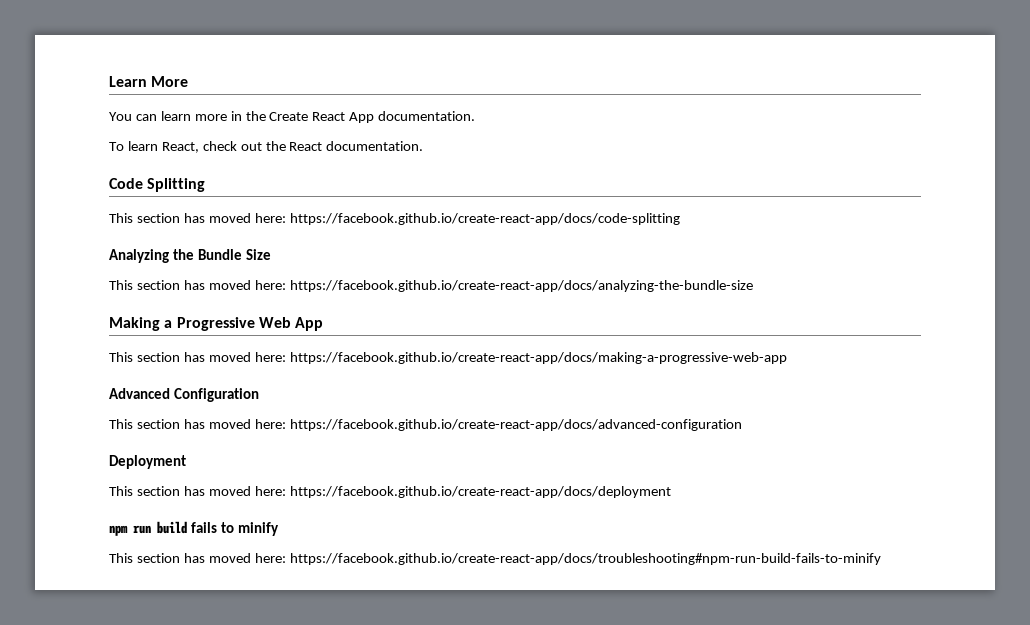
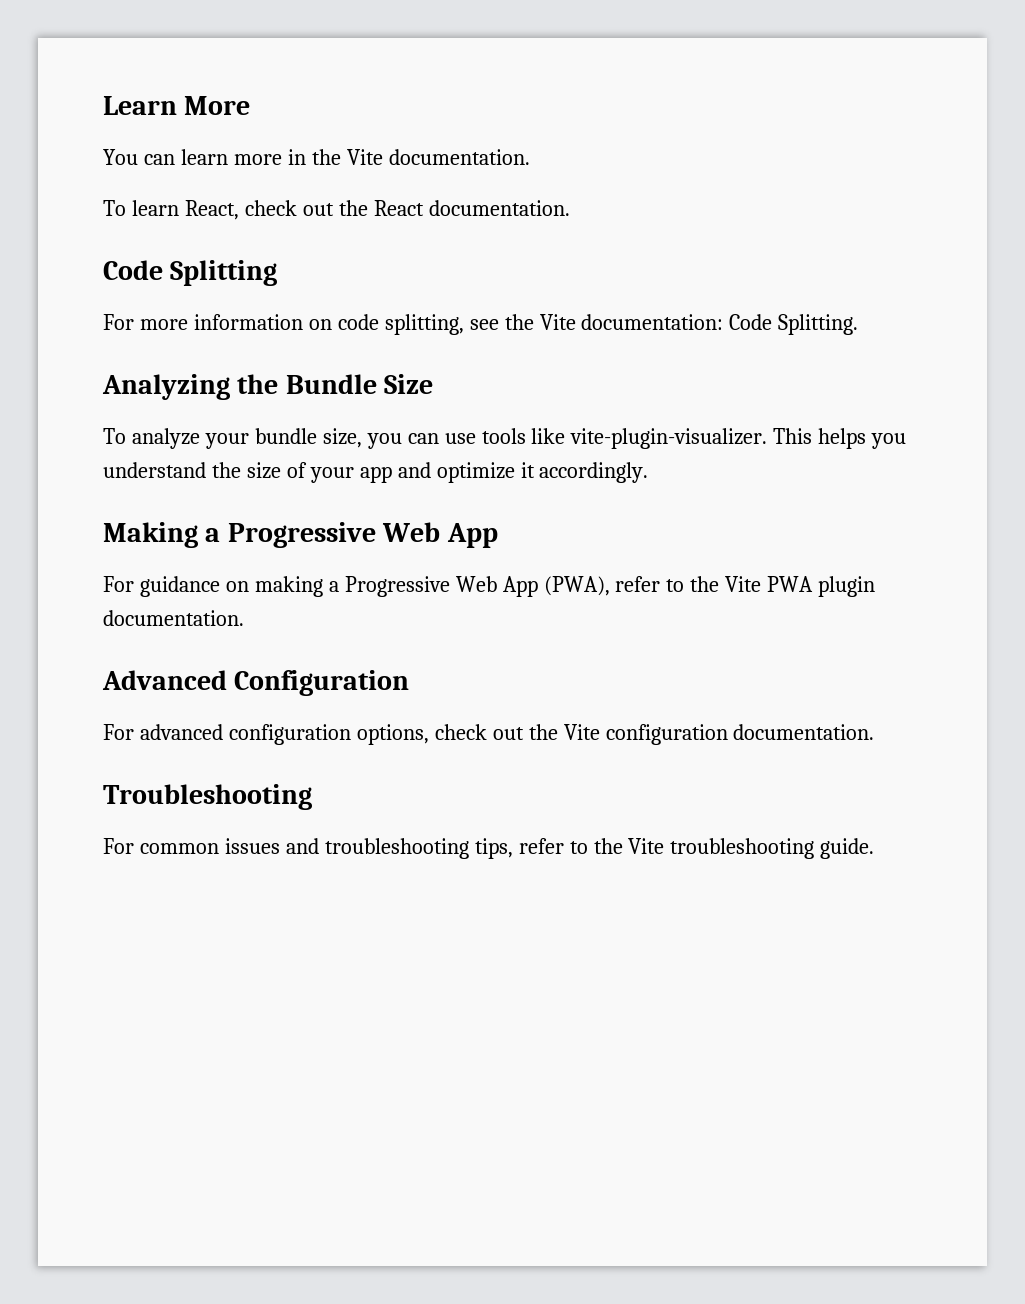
[269,112,375,123] Create React App -> [346,149,383,165] Vite
[109,213,680,225] [109,249,272,263] [109,280,753,292] This section has moved here: https://facebook.github.io/create-react-app/docs/code-splitting // Analyzing the Bundle Size // This section has moved here: https://facebook.github.io/create-react-app/docs/analyzing-the-bundle-size -> [103,314,859,335] [102,374,434,400] [103,428,907,449] [103,462,649,483] For more information on code splitting, see the Vite documentation: Code Splitting. // Analyzing the Bundle Size // To analyze your bundle size, you can use tools like vite-plugin-visualizer. This helps you understand the size of your app and optimize it accordingly.
[109,352,787,364] [109,388,260,402] [109,419,742,431] [109,455,186,469] [109,486,671,498] [109,521,280,536] [109,553,881,565] This section has moved here: https://facebook.github.io/create-react-app/docs/making-a-progressive-web-app // Advanced Configuration // This section has moved here: https://facebook.github.io/create-react-app/docs/advanced-configuration // Deployment // This section has moved here: https://facebook.github.io/create-react-app/docs/deployment // npm run build fails to minify // This section has moved here: https://facebook.github.io/create-react-app/docs/troubleshooting#npm-run-build-fails-to-minify -> [103,576,876,597] [103,610,244,626] [102,670,410,696] [103,724,875,745] [103,784,312,810] [103,838,875,859] For guidance on making a Progressive Web App (PWA), refer to the Vite PWA plugin documentation. // Advanced Configuration // For advanced configuration options, check out the Vite configuration documentation. // Troubleshooting // For common issues and troubleshooting tips, refer to the Vite troubleshooting guide.

